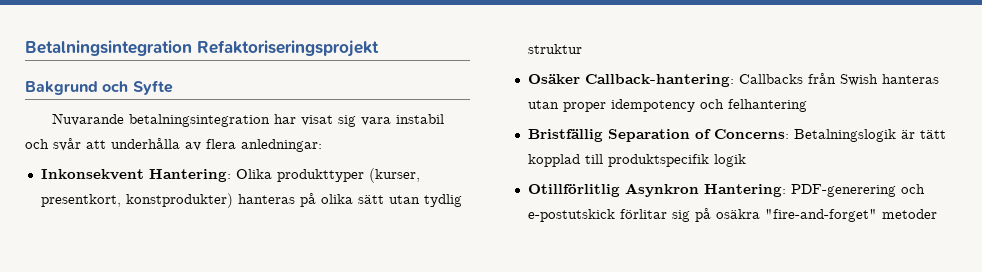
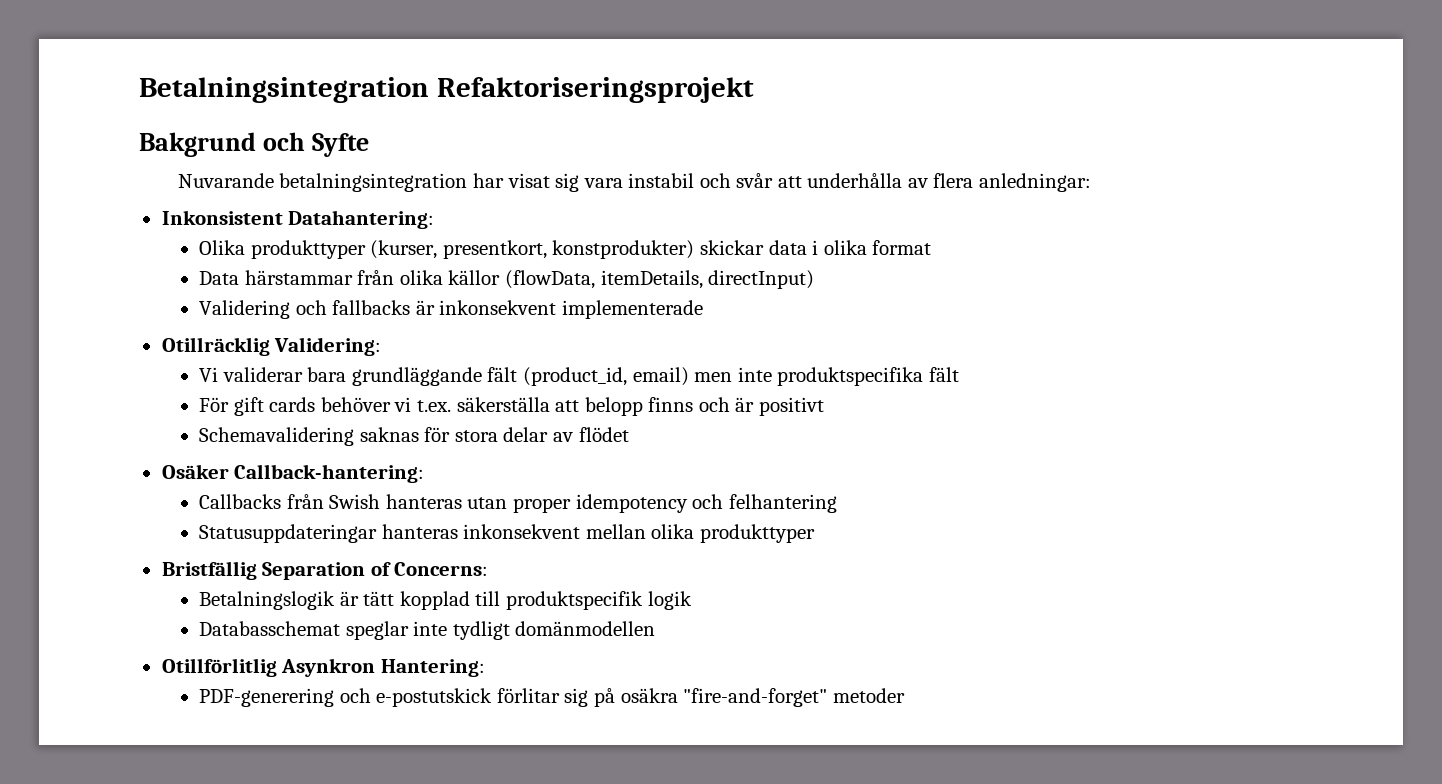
[40,169,231,182] Inkonsekvent Hantering: -> [161,210,435,229] Inkonsistent Datahantering: //
[237,193,462,207] [527,44,582,54] hanteras på olika sätt utan tydlig struktur -> [699,240,932,255] [199,270,815,289] [199,300,703,319] [161,337,382,356] [199,367,959,386] [199,397,824,416] [199,427,629,446] skickar data i olika format // Data härstammar från olika källor (flowData, itemDetails, directInput) // Validering och fallbacks är inkonsekvent implementerade // Otillräcklig Validering: // Vi validerar bara grundläggande fält (product_id, email) men inte produktspecifika fält // För gift cards behöver vi t.ex. säkerställa att belopp finns och är positivt // Schemavalidering saknas för stora delar av flödet
(734, 80) none -> (425, 473) //
(807, 105) none -> [199,524,815,543] // Statusuppdateringar hanteras inkonsekvent mellan olika produkttyper
(789, 134) none -> (489, 569) //
(746, 160) none -> [199,621,656,640] // Databasschemat speglar inte tydligt domänmodellen
(786, 190) none -> (485, 668) //

